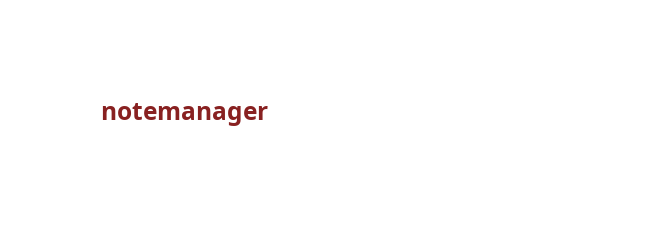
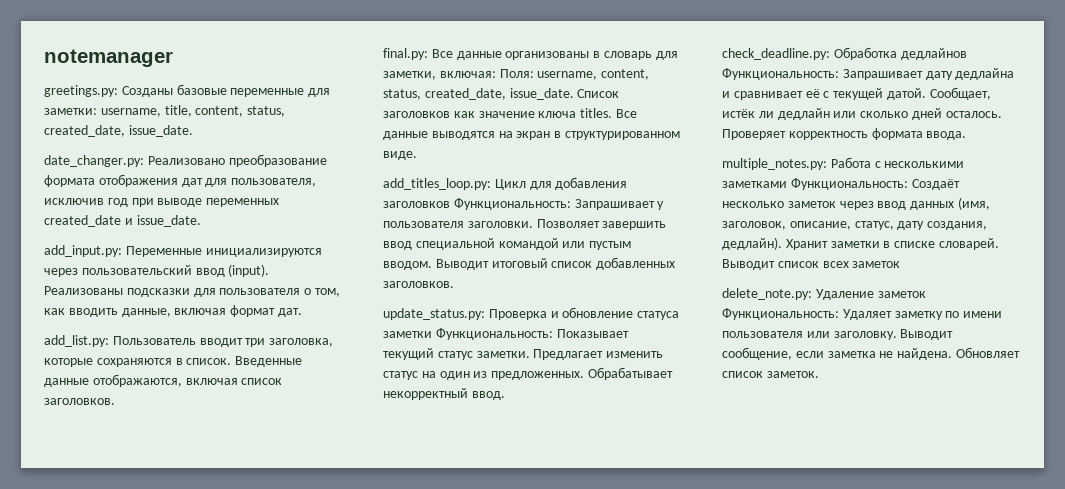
(268, 114) none -> [44,84,331,97] [44,105,286,117] [44,125,193,137] [44,154,327,167] [44,174,317,187] [44,198,280,207] [44,215,201,227] [44,245,322,257] [44,264,270,277] [44,286,340,297] [44,305,302,317] [44,335,334,347] [44,356,303,367] [44,374,283,387] [44,398,115,405] [383,48,678,60] [383,69,650,80] [383,88,620,100] [383,108,637,118] [383,131,680,140] [383,151,417,160] [383,177,628,190] [383,198,665,210] [383,219,667,230] [383,238,632,250] [383,257,676,270] [383,281,454,288] [383,307,680,320] [383,328,629,340] [383,348,664,360] [383,367,673,380] [383,388,505,400] [722,47,967,60] [722,68,1015,80] [722,87,991,100] [722,108,1002,120] [722,128,967,140] [722,157,965,170] [722,178,960,190] [722,197,990,210] [722,221,988,230] [722,237,999,250] [722,259,901,270] [722,288,926,300] [722,308,1003,320] [722,329,954,340] [722,347,1020,360] [722,371,819,378] // greetings.py: Созданы базовые переменные для заметки: username, title, content, status, created_date, issue_date. // date_changer.py: Реализовано преобразование формата отображения дат для пользователя, исключив год при выводе переменных created_date и issue_date. // add_input.py: Переменные инициализируются через пользовательский ввод (input). Реализованы подсказки для пользователя о том, как вводить данные, включая формат дат. // add_list.py: Пользователь вводит три заголовка, которые сохраняются в список. Введенные данные отображаются, включая список заголовков. // final.py: Все данные организованы в словарь для заметки, включая: Поля: username, content, status, created_date, issue_date. Список заголовков как значение ключа titles. Все данные выводятся на экран в структурированном виде. // add_titles_loop.py: Цикл для добавления заголовков Функциональность: Запрашивает у пользователя заголовки. Позволяет завершить ввод специальной командой или пустым вводом. Выводит итоговый список добавленных заголовков. // update_status.py: Проверка и обновление статуса заметки Функциональность: Показывает текущий статус заметки. Предлагает изменить статус на один из предложенных. Обрабатывает некорректный ввод. // check_deadline.py: Обработка дедлайнов Функциональность: Запрашивает дату дедлайна и сравнивает её с текущей датой. Сообщает, истёк ли дедлайн или сколько дней осталось. Проверяет корректность формата ввода. // multiple_notes.py: Работа с несколькими заметками Функциональность: Создаёт несколько заметок через ввод данных (имя, заголовок, описание, статус, дату создания, дедлайн). Хранит заметки в списке словарей. Выводит список всех заметок // delete_note.py: Удаление заметок Функциональность: Удаляет заметку по имени пользователя или заголовку. Выводит сообщение, если заметка не найдена. Обновляет список заметок.

